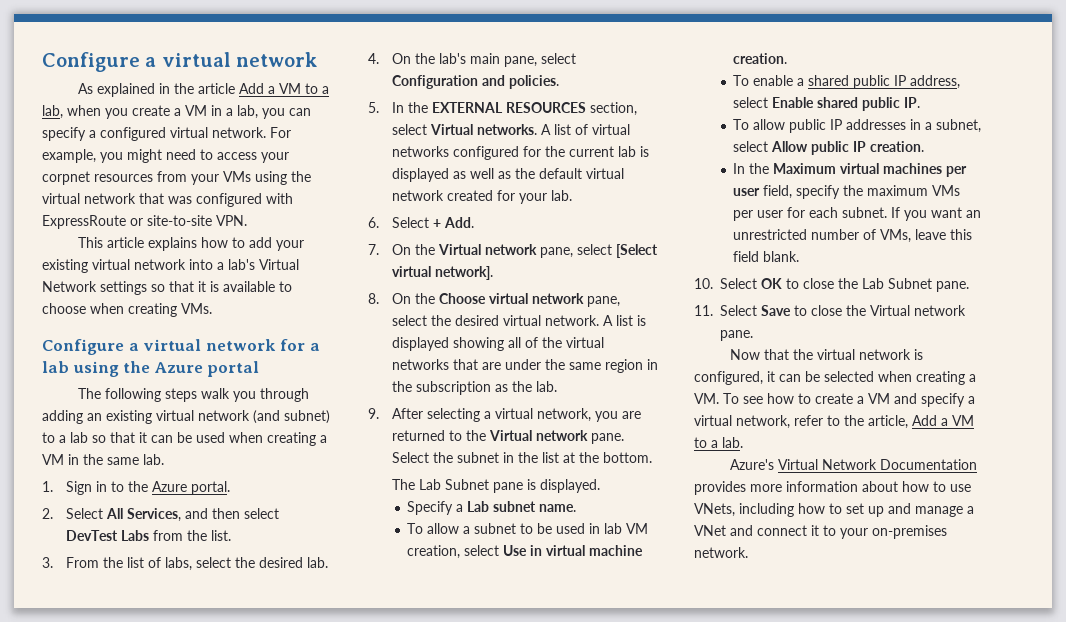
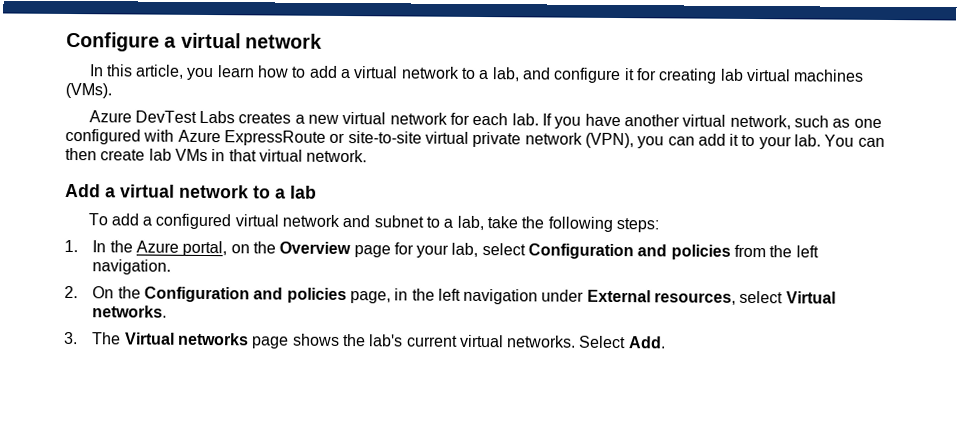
[78,83,330,97] [42,105,311,119] [42,127,291,141] [42,149,289,163] [42,171,311,185] [42,193,293,207] [42,215,247,229] [78,237,305,251] [42,259,299,273] [42,281,292,295] [42,303,212,317] [42,339,320,355] [42,361,260,377] [78,388,310,402] [42,410,330,424] [42,432,327,446] [42,454,164,465] [42,481,230,495] [42,508,279,522] [65,530,231,541] [42,557,328,571] [368,53,576,67] [391,75,559,89] [368,102,637,116] [391,124,630,135] [391,146,649,160] [391,168,624,182] [391,190,572,204] [368,217,474,228] [368,244,658,258] [391,266,493,280] [368,293,620,307] [391,315,646,326] [391,337,604,351] [391,359,658,373] [391,381,557,395] [368,408,641,422] [391,430,624,444] [391,452,652,463] [391,479,600,493] [407,501,577,515] [407,523,649,534] [407,545,644,559] [733,53,788,64] [733,75,961,89] [733,97,921,111] [733,119,982,133] [733,141,925,155] [733,163,968,177] [733,185,961,199] [733,207,982,221] [733,229,973,243] [733,251,800,262] [694,278,969,292] [694,305,966,316] [720,330,753,341] [730,349,924,360] [694,371,976,385] [694,393,975,407] [694,415,974,429] [694,437,743,448] [730,459,978,470] [694,481,971,495] [694,503,974,517] [694,525,947,539] [694,547,748,558] As explained in the article Add a VM to a lab, when you create a VM in a lab, you can specify a configured virtual network. For example, you might need to access your corpnet resources from your VMs using the virtual network that was configured with ExpressRoute or site-to-site VPN. // This article explains how to add your existing virtual network into a lab's Virtual Network settings so that it is available to choose when creating VMs. // Configure a virtual network for a lab using the Azure portal // The following steps walk you through adding an existing virtual network (and subnet) to a lab so that it can be used when creating a VM in the same lab. // 1. Sign in to the Azure portal. // 2. Select All Services, and then select DevTest Labs from the list. // 3. From the list of labs, select the desired lab. // 4. On the lab's main pane, select Configuration and policies. // 5. In the EXTERNAL RESOURCES section, select Virtual networks. A list of virtual networks configured for the current lab is displayed as well as the default virtual network created for your lab. // 6. Select + Add. // 7. On the Virtual network pane, select [Select virtual network]. // 8. On the Choose virtual network pane, select the desired virtual network. A list is displayed showing all of the virtual networks that are under the same region in the subscription as the lab. // 9. After selecting a virtual network, you are returned to the Virtual network pane. Select the subnet in the list at the bottom. // The Lab Subnet pane is displayed. // Specify a Lab subnet name. // To allow a subnet to be used in lab VM creation, select Use in virtual machine creation. // To enable a shared public IP address, select Enable shared public IP. // To allow public IP addresses in a subnet, select Allow public IP creation. // In the Maximum virtual machines per user field, specify the maximum VMs per user for each subnet. If you want an unrestricted number of VMs, leave this field blank. // 10. Select OK to close the Lab Subnet pane. // 11. Select Save to close the Virtual network pane. // Now that the virtual network is configured, it can be selected when creating a VM. To see how to create a VM and specify a virtual network, refer to the article, Add a VM to a lab. // Azure's Virtual Network Documentation provides more information about how to use VNets, including how to set up and manage a VNet and connect it to your on-premises network. -> [88,64,865,84] [65,82,112,99] [88,110,882,130] [65,128,885,150] [65,147,368,163] [65,183,317,199] [87,213,659,233] [64,239,819,260] [92,259,172,275] [64,285,836,305] [92,305,168,318] [64,331,666,349] In this article, you learn how to add a virtual network to a lab, and configure it for creating lab virtual machines (VMs). // Azure DevTest Labs creates a new virtual network for each lab. If you have another virtual network, such as one configured with Azure ExpressRoute or site-to-site virtual private network (VPN), you can add it to your lab. You can then create lab VMs in that virtual network. // Add a virtual network to a lab // To add a configured virtual network and subnet to a lab, take the following steps: // 1. In the Azure portal, on the Overview page for your lab, select Configuration and policies from the left navigation. // 2. On the Configuration and policies page, in the left navigation under External resources, select Virtual networks. // 3. The Virtual networks page shows the lab's current virtual networks. Select Add.

